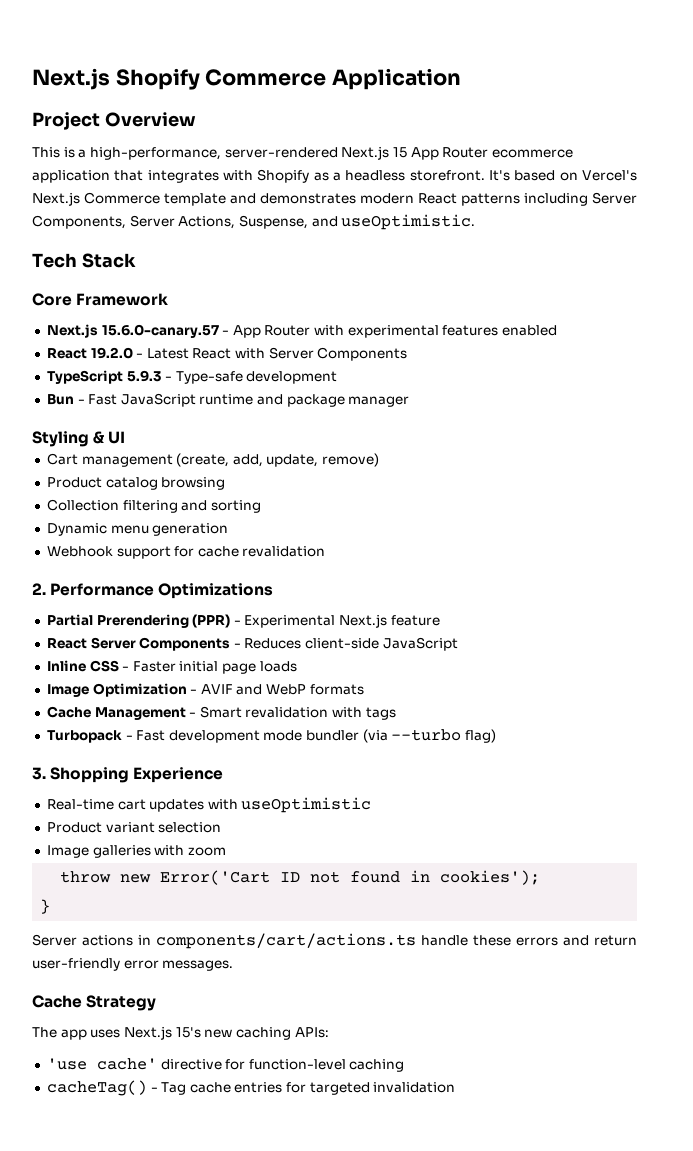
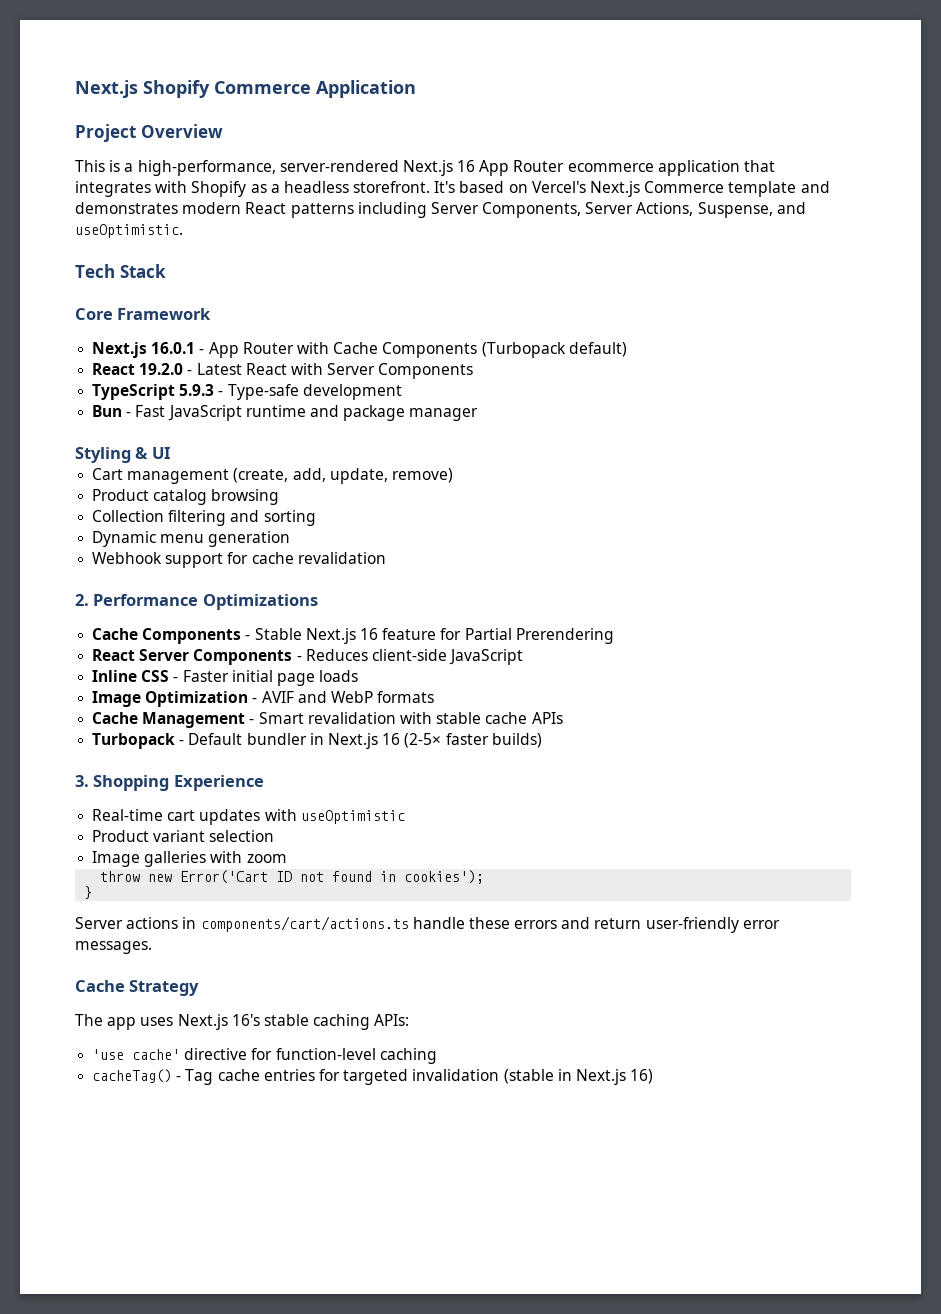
[392,147,407,158] 15 -> [457,160,476,172] 16
[101,324,219,338] 15.6.0-canary.57 -> [151,342,196,354] 16.0.1
[347,325,558,338] experimental features enabled -> [333,342,627,358] Cache Components (Turbopack default)
[46,614,440,628] Partial Prerendering (PPR) - Experimental Next.js feature -> [92,628,614,644] Cache Components - Stable Next.js 16 feature for Partial Prerendering
[365,707,396,720] tags -> [436,712,563,724] stable cache APIs
[136,729,497,743] Fast development mode bundler (via --turbo flag) -> [188,733,542,749] Default bundler in Next.js 16 (2-5× faster builds)
[175,1027,233,1038] 15's new -> [231,1014,309,1026] 16's stable
(456, 1087) none -> [503,1069,654,1085] (stable in Next.js 16)

